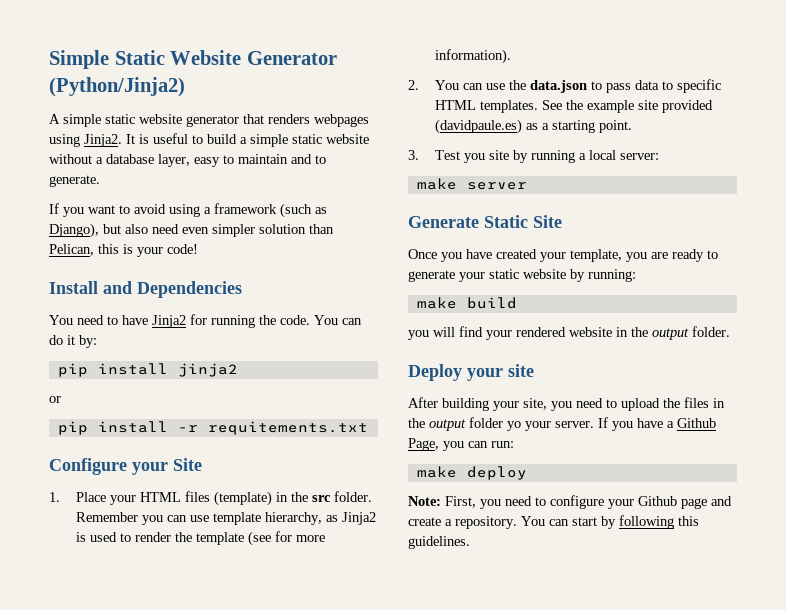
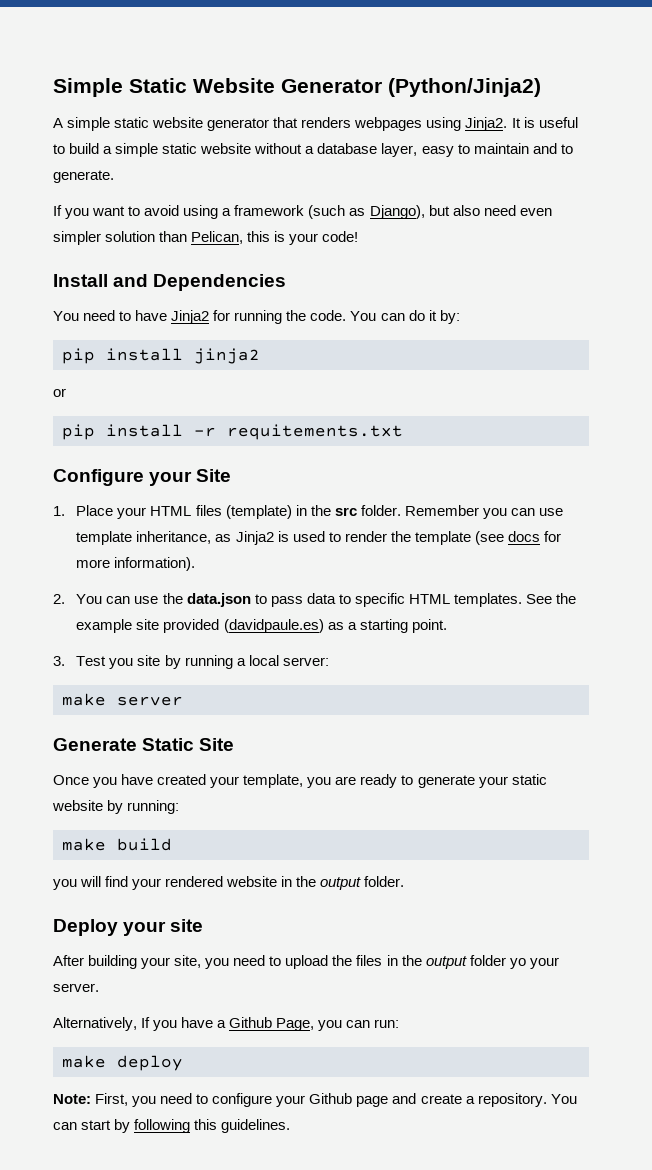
[264,512,322,525] hierarchy, -> [136,531,212,544] inheritance,
(271, 538) none -> [507,531,540,542] docs
(594, 424) none -> [53,1017,137,1031] // Alternatively,

